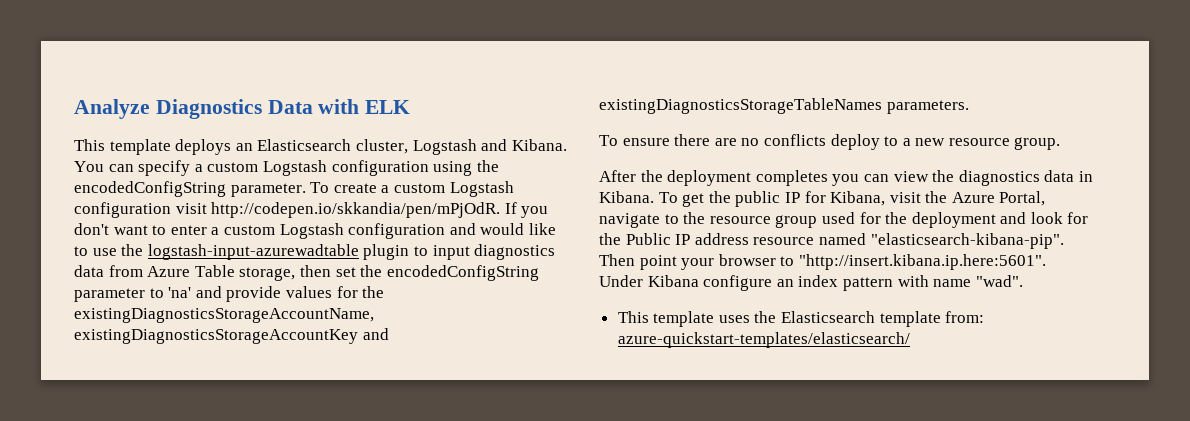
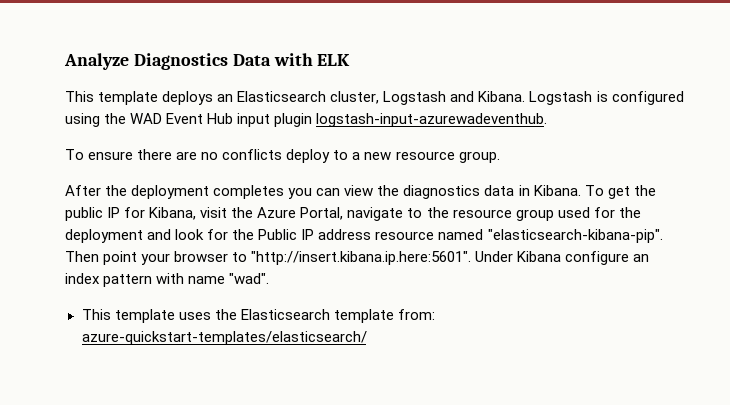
[74,160,499,176] [74,181,514,197] [74,202,549,218] [74,223,556,239] [74,244,556,260] [74,265,539,281] [74,286,385,302] [74,308,374,323] [74,328,389,344] [599,98,969,114] You can specify a custom Logstash configuration using the encodedConfigString parameter. To create a custom Logstash configuration visit http://codepen.io/skkandia/pen/mPjOdR. If you don't want to enter a custom Logstash configuration and would like to use the logstash-input-azurewadtable plugin to input diagnostics data from Azure Table storage, then set the encodedConfigString parameter to 'na' and provide values for the existingDiagnosticsStorageAccountName, existingDiagnosticsStorageAccountKey and existingDiagnosticsStorageTableNames parameters. -> [529,91,684,105] [65,113,548,127] Logstash is configured using the WAD Event Hub input plugin logstash-input-azurewadeventhub.

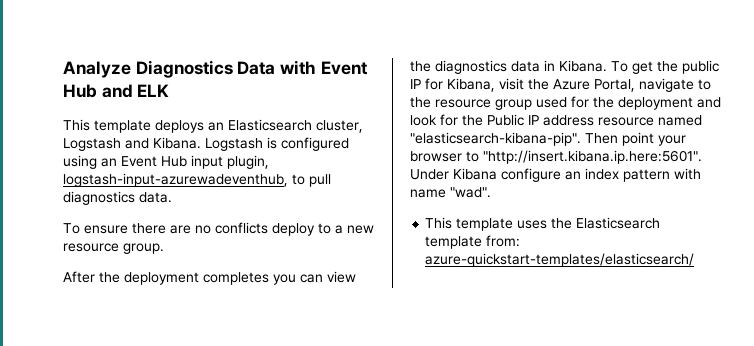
(313, 59) none -> [320,61,368,75] [63,84,133,98] Event Hub and
[104,113,163,124] the WAD -> [101,158,117,167] an
[274,113,548,127] plugin logstash-input-azurewadeventhub. -> [227,155,269,169] [63,173,331,187] [63,191,172,205] plugin, logstash-input-azurewadeventhub, to pull diagnostics data.

